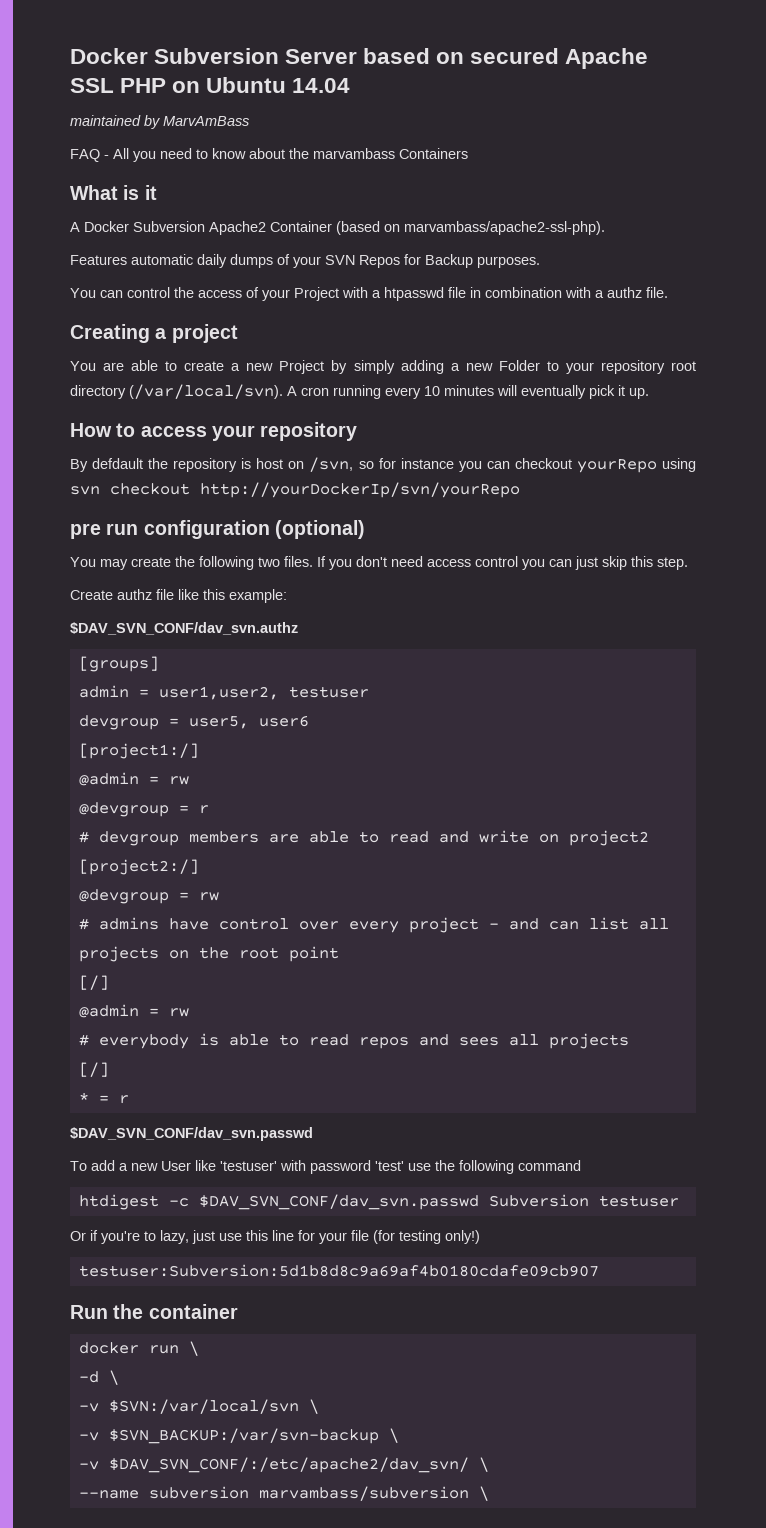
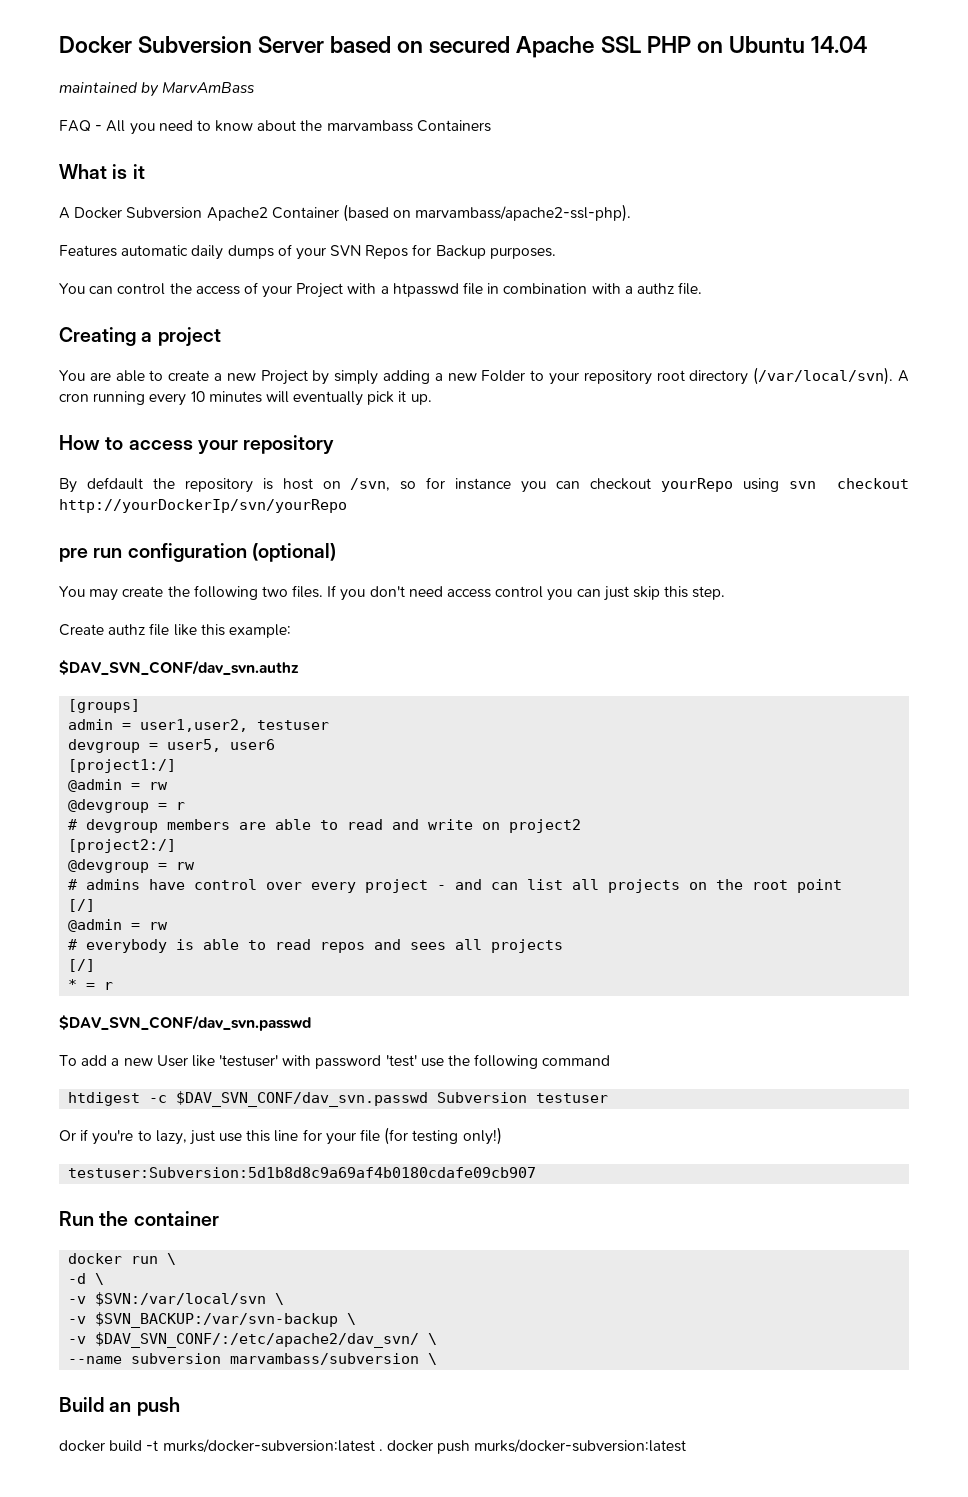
(489, 1493) none -> [59,1397,180,1416] [59,1439,687,1454] // Build an push // docker build -t murks/docker-subversion:latest . docker push murks/docker-subversion:latest

